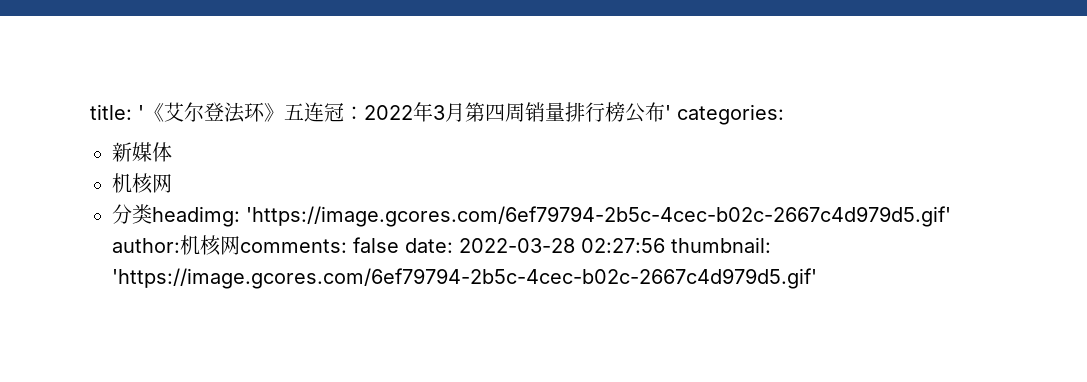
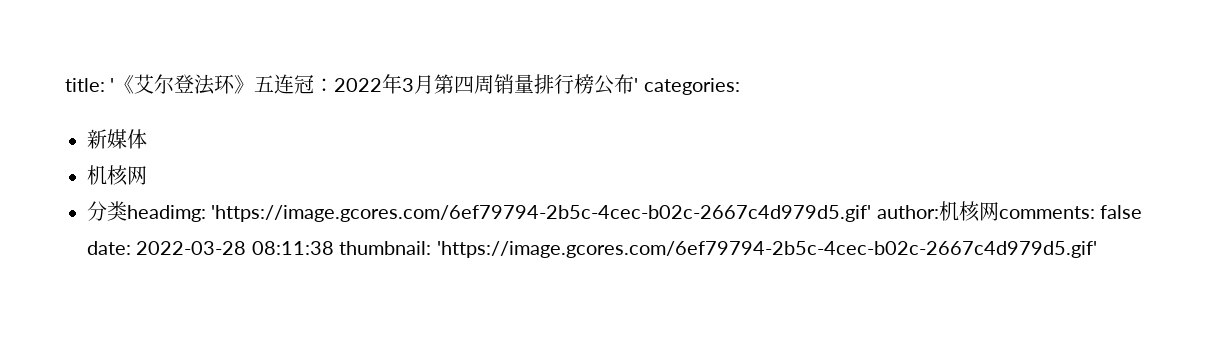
[581,238,665,253] 02:27:56 -> [251,241,334,255] 08:11:38

